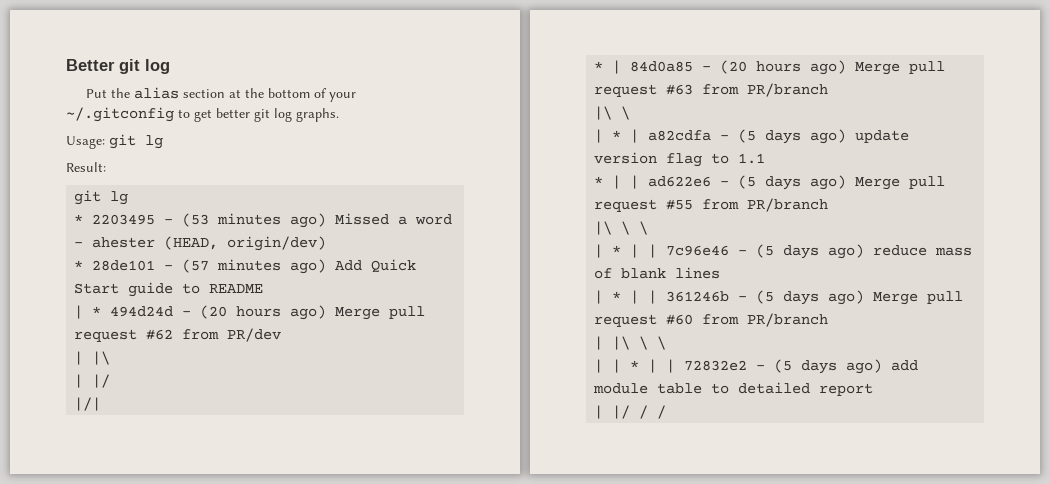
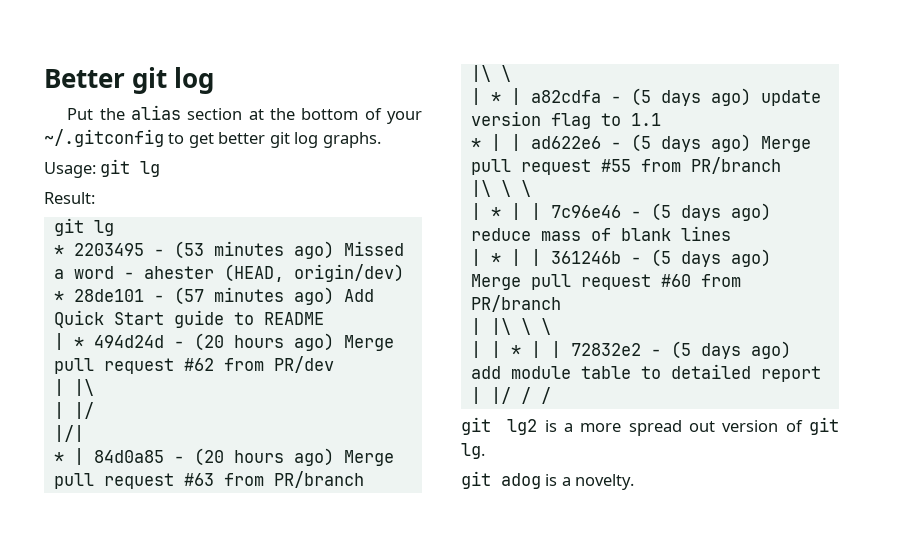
(667, 412) none -> [461,417,839,436] [461,443,485,459] [461,471,635,490] // git lg2 is a more spread out version of git lg. // git adog is a novelty.

